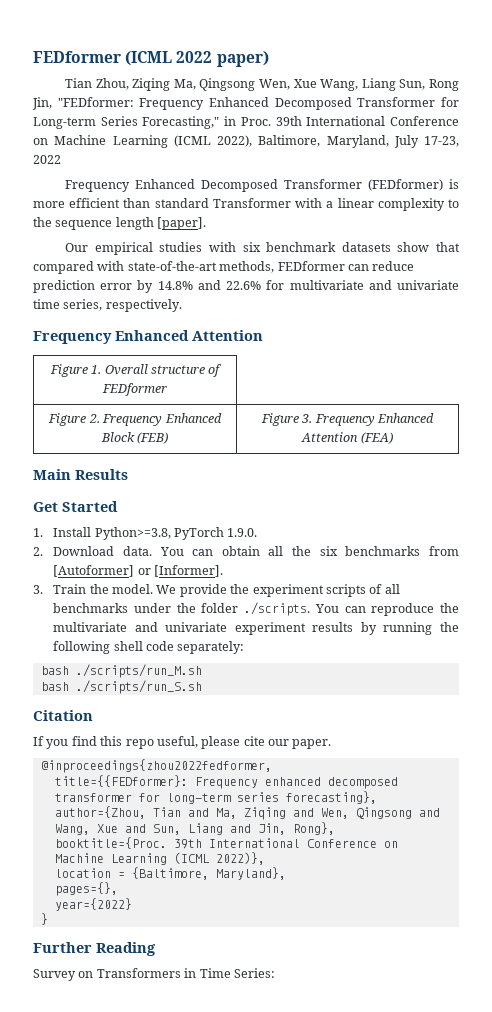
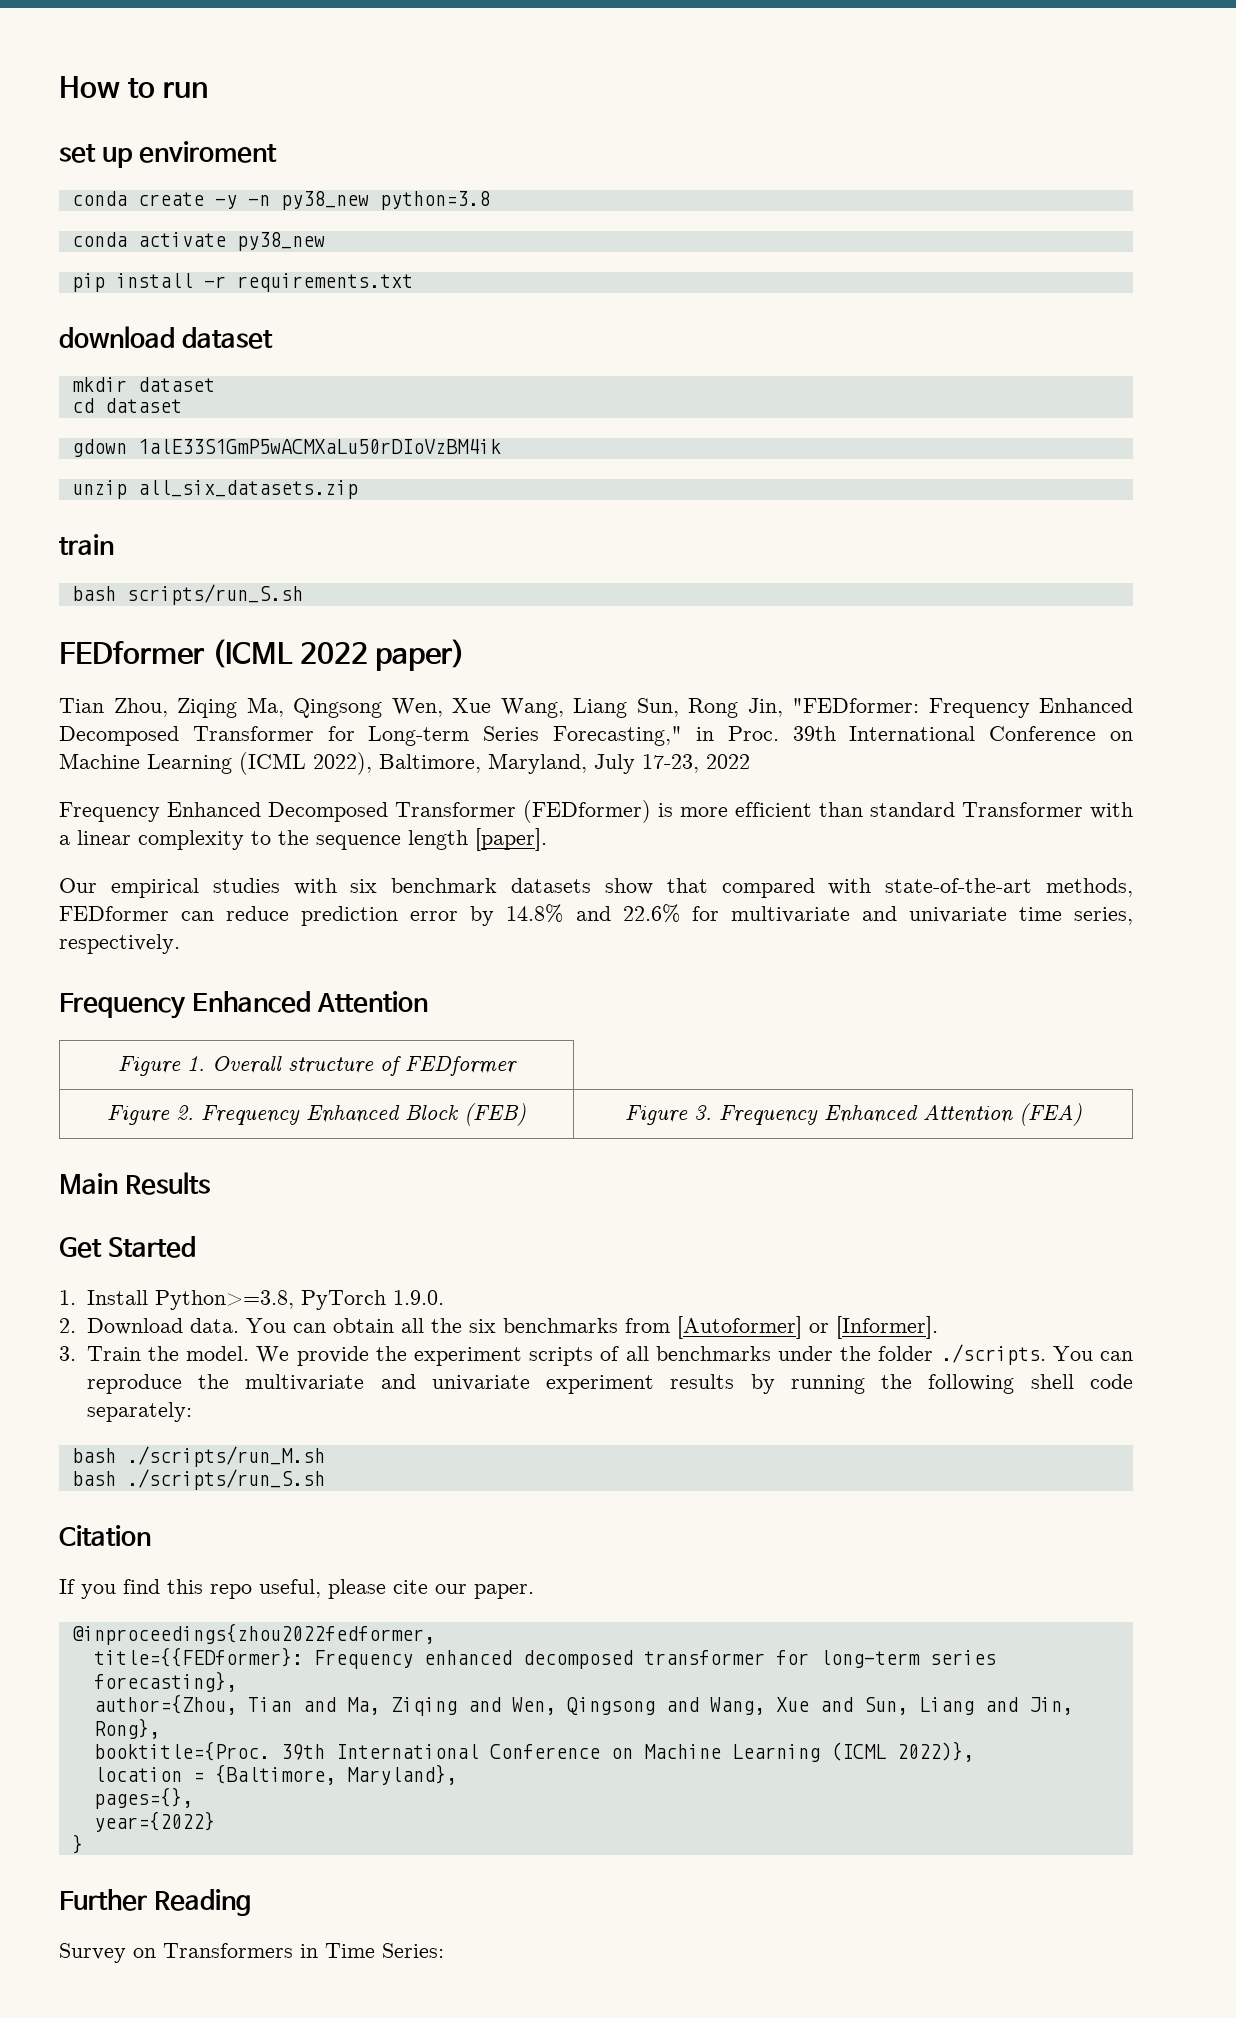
(33, 57) none -> [59,76,208,98] [59,141,278,168] [71,191,490,210] [71,232,325,251] [71,273,413,292] [59,326,274,349] [71,377,215,392] [71,398,182,413] [71,439,501,457] [71,480,358,499] [59,534,114,555] [71,584,303,605] How to run // set up enviroment // conda create -y -n py38_new python=3.8 // conda activate py38_new // pip install -r requirements.txt // download dataset // mkdir dataset // cd dataset // gdown 1alE33S1GmP5wACMXaLu50rDIoVzBM4ik // unzip all_six_datasets.zip // train // bash scripts/run_S.sh //

